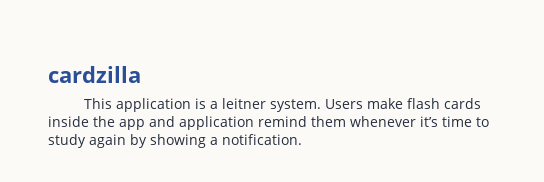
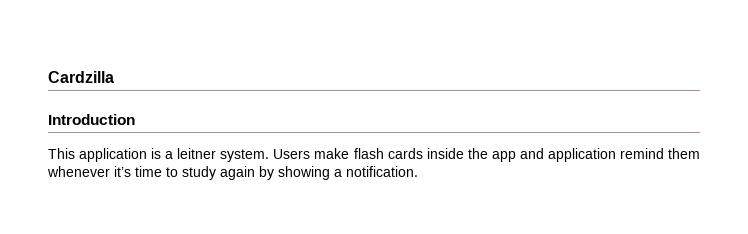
[48,66,141,83] cardzilla -> [48,71,114,83] [48,114,135,125] Cardzilla // Introduction

